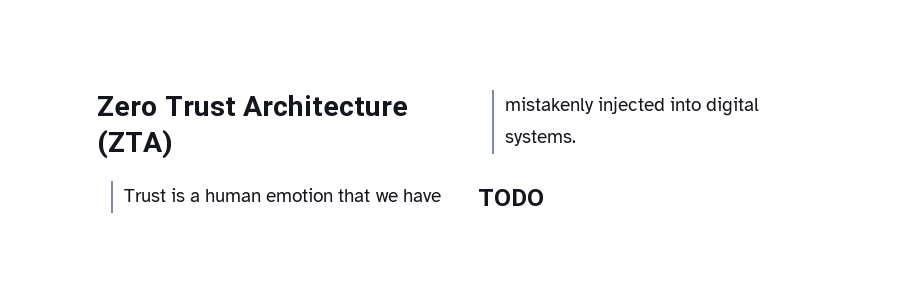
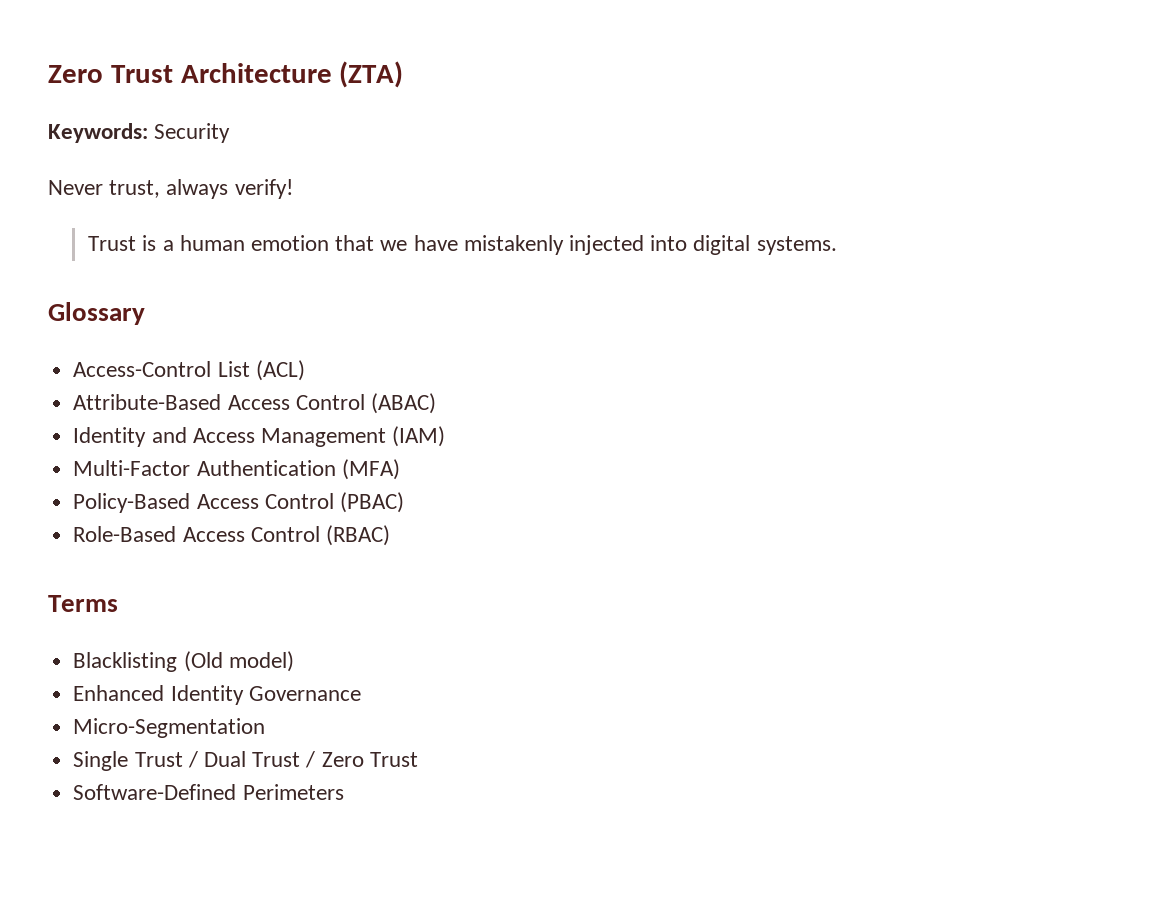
(173, 144) none -> [48,123,231,143] [48,179,293,199] // Keywords: Security // Never trust, always verify!
[478,189,544,206] TODO -> [48,302,145,325] [73,360,305,381] [73,393,436,414] [73,426,446,447] [73,459,400,480] [73,492,404,513] [73,525,390,546] [48,595,118,612] [73,651,294,672] [73,685,361,705] [73,718,266,738] [73,751,418,771] [73,784,344,800] Glossary // Access-Control List (ACL) // Attribute-Based Access Control (ABAC) // Identity and Access Management (IAM) // Multi-Factor Authentication (MFA) // Policy-Based Access Control (PBAC) // Role-Based Access Control (RBAC) // Terms // Blacklisting (Old model) // Enhanced Identity Governance // Micro-Segmentation // Single Trust / Dual Trust / Zero Trust // Software-Defined Perimeters

